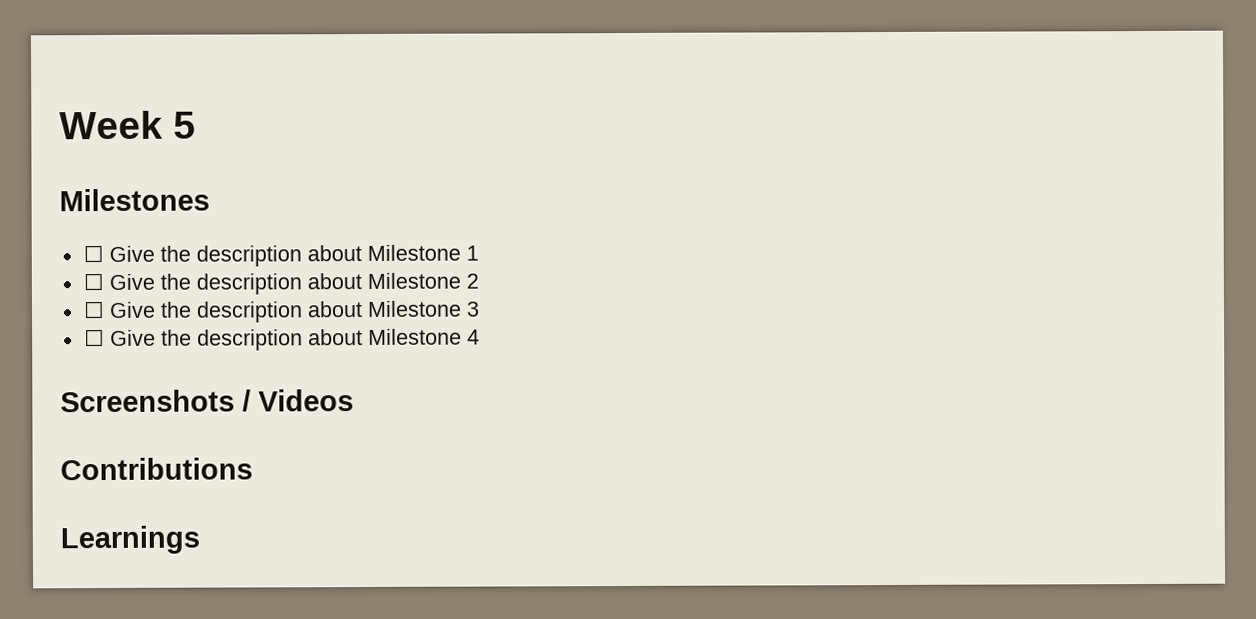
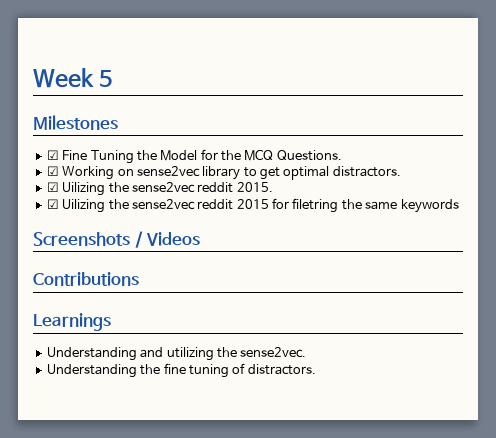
[82,244,479,267] [82,272,479,295] [82,300,480,323] [83,328,480,351] ☐ Give the description about Milestone 1 // ☐ Give the description about Milestone 2 // ☐ Give the description about Milestone 3 // ☐ Give the description about Milestone 4 -> [46,149,342,164] [46,166,401,180] [46,182,273,196] [46,198,459,213] ☑ Fine Tuning the Model for the MCQ Questions. // ☑ Working on sense2vec library to get optimal distractors. // ☑ Uilizing the sense2vec reddit 2015. // ☑ Uilizing the sense2vec reddit 2015 for filetring the same keywords
(200, 540) none -> [46,347,307,361] [46,363,316,378] // Understanding and utilizing the sense2vec. // Understanding the fine tuning of distractors.

